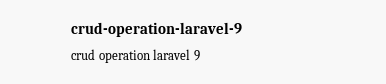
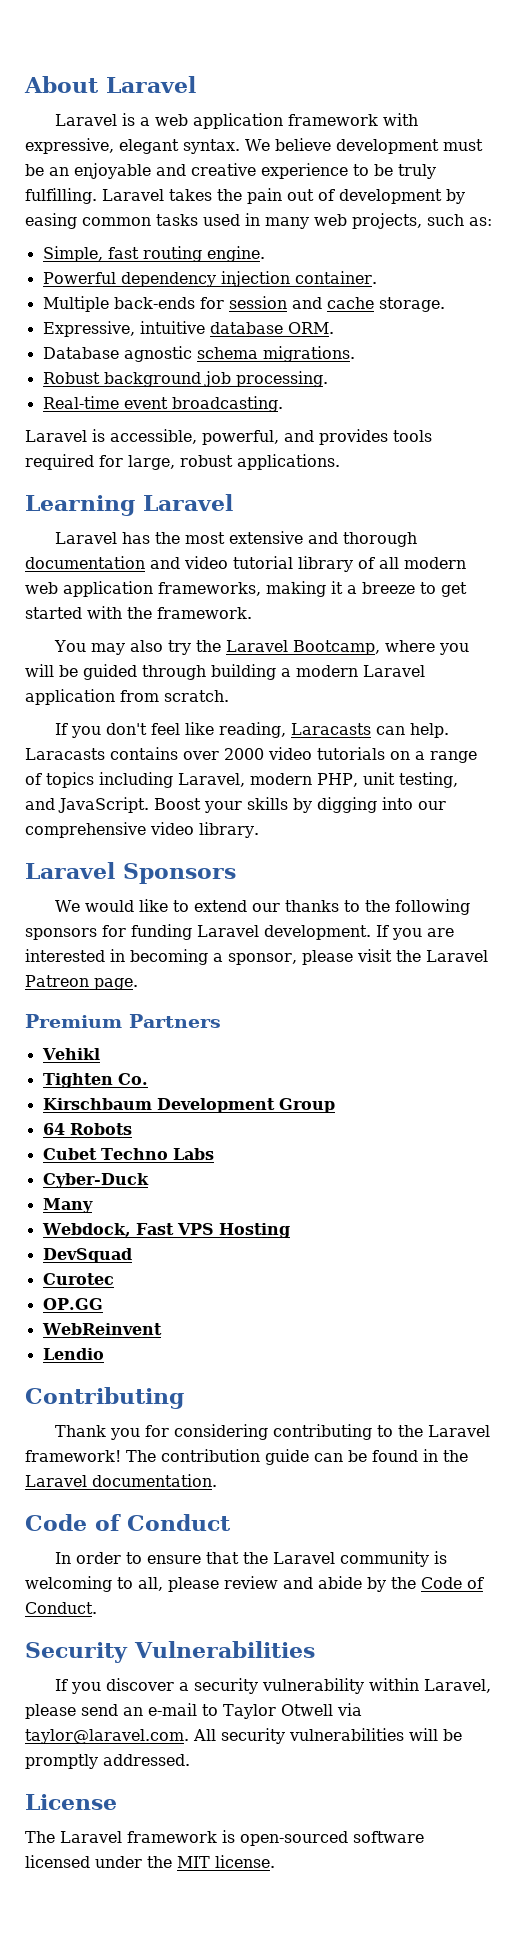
[71,22,242,37] [71,49,200,63] crud-operation-laravel-9 // crud operation laravel 9 -> [24,76,196,93] [55,113,419,129] [25,138,483,154] [25,163,436,179] [25,188,465,204] [25,213,492,229] [42,246,265,262] [42,271,377,287] [42,296,445,312] [42,321,334,337] [42,346,355,362] [42,371,328,387] [42,396,283,412] [25,429,432,445] [25,454,340,470] [25,494,233,516] [55,531,418,547] [25,556,466,572] [25,581,467,597] [25,606,252,619] [54,640,470,655] [25,664,425,680] [25,689,229,705] [55,722,450,738] [25,747,477,763] [25,772,458,788] [25,797,446,813] [25,822,259,838] [25,862,236,884] [55,899,471,915] [25,924,454,940] [25,949,488,965] [25,975,138,990] [25,1014,221,1028] [41,1048,100,1060] [42,1073,148,1088] [42,1098,335,1113] [42,1123,132,1135] [42,1148,214,1160] [42,1173,149,1188] [42,1198,93,1213] [41,1223,290,1238] [42,1248,132,1263] [42,1273,114,1285] [42,1298,103,1310] [41,1323,162,1335] [42,1348,104,1360] [25,1387,184,1409] [55,1424,491,1440] [25,1449,468,1465] [25,1474,217,1487] [25,1514,231,1531] [55,1551,448,1567] [25,1576,484,1592] [25,1602,97,1614] [25,1641,315,1663] [55,1678,492,1694] [25,1703,362,1719] [25,1728,462,1744] [25,1754,190,1769] [25,1794,117,1810] [25,1830,424,1846] [25,1855,275,1868] About Laravel // Laravel is a web application framework with expressive, elegant syntax. We believe development must be an enjoyable and creative experience to be truly fulfilling. Laravel takes the pain out of development by easing common tasks used in many web projects, such as: // Simple, fast routing engine. // Powerful dependency injection container. // Multiple back-ends for session and cache storage. // Expressive, intuitive database ORM. // Database agnostic schema migrations. // Robust background job processing. // Real-time event broadcasting. // Laravel is accessible, powerful, and provides tools required for large, robust applications. // Learning Laravel // Laravel has the most extensive and thorough documentation and video tutorial library of all modern web application frameworks, making it a breeze to get started with the framework. // You may also try the Laravel Bootcamp, where you will be guided through building a modern Laravel application from scratch. // If you don't feel like reading, Laracasts can help. Laracasts contains over 2000 video tutorials on a range of topics including Laravel, modern PHP, unit testing, and JavaScript. Boost your skills by digging into our comprehensive video library. // Laravel Sponsors // We would like to extend our thanks to the following sponsors for funding Laravel development. If you are interested in becoming a sponsor, please visit the Laravel Patreon page. // Premium Partners // Vehikl // Tighten Co. // Kirschbaum Development Group // 64 Robots // Cubet Techno Labs // Cyber-Duck // Many // Webdock, Fast VPS Hosting // DevSquad // Curotec // OP.GG // WebReinvent // Lendio // Contributing // Thank you for considering contributing to the Laravel framework! The contribution guide can be found in the Laravel documentation. // Code of Conduct // In order to ensure that the Laravel community is welcoming to all, please review and abide by the Code of Conduct. // Security Vulnerabilities // If you discover a security vulnerability within Laravel, please send an e-mail to Taylor Otwell via taylor@laravel.com. All security vulnerabilities will be promptly addressed. // License // The Laravel framework is open-sourced software licensed under the MIT license.

